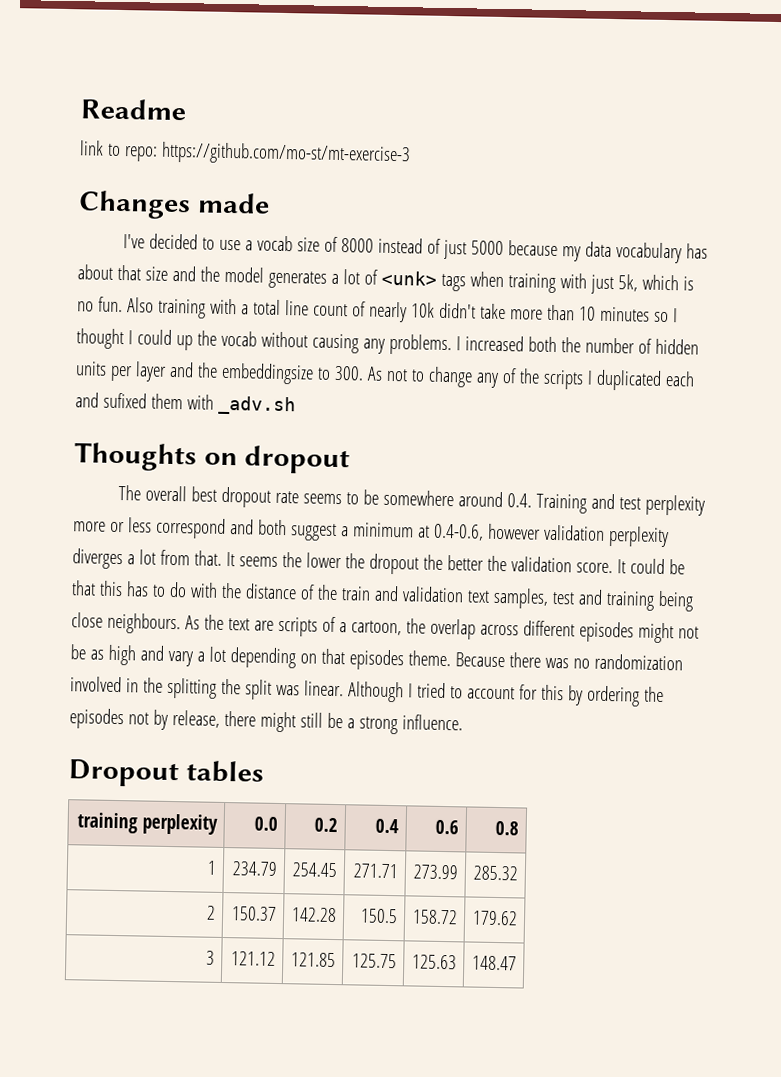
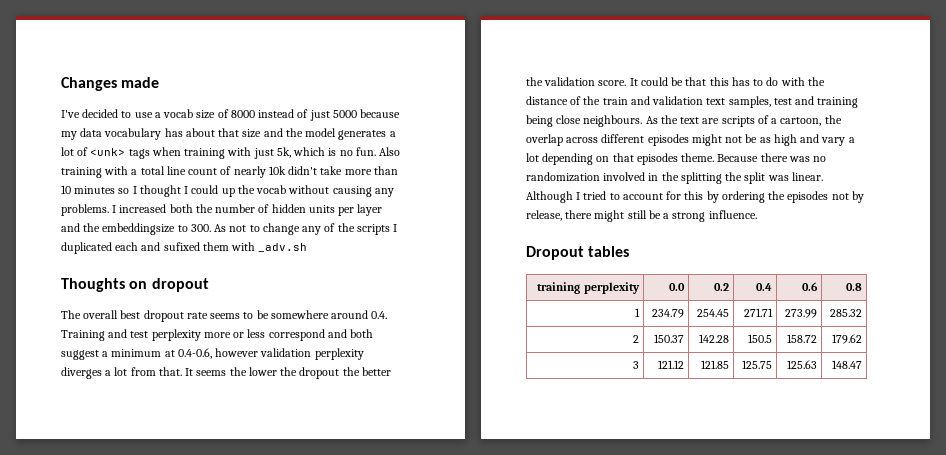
[80,98,186,121] [79,140,411,167] Readme // link to repo: https://github.com/mo-st/mt-exercise-3 // -> (61, 84) none

